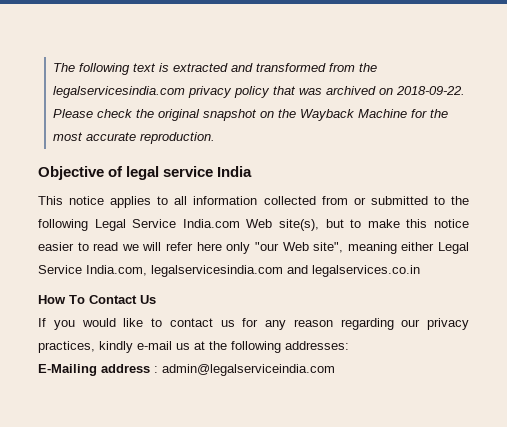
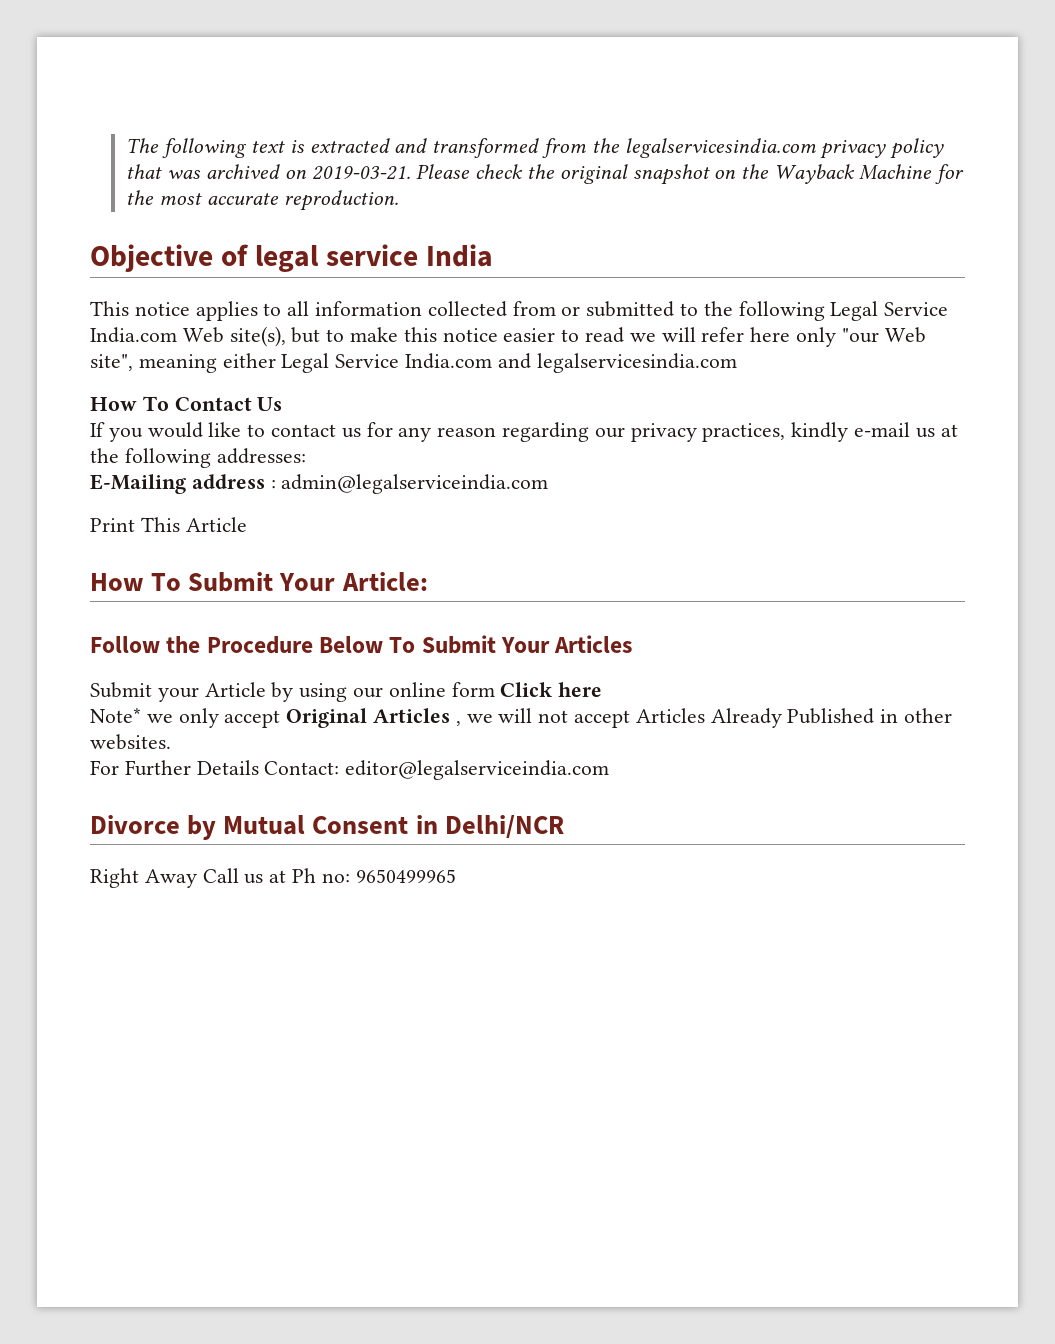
[396,86,466,95] 2018-09-22. -> [311,165,411,180] 2019-03-21.
[86,265,420,277] India.com, legalservicesindia.com and legalservices.co.in -> [405,353,737,373] India.com and legalservicesindia.com
(335, 370) none -> [90,517,247,532] [90,572,428,592] [90,635,633,654] [90,682,603,702] [90,708,953,728] [90,734,171,750] [90,760,610,780] [90,815,564,840] [90,868,456,888] // Print This Article // How To Submit Your Article: // Follow the Procedure Below To Submit Your Articles // Submit your Article by using our online form Click here // Note* we only accept Original Articles , we will not accept Articles Already Published in other websites. // For Further Details Contact: editor@legalserviceindia.com // Divorce by Mutual Consent in Delhi/NCR // Right Away Call us at Ph no: 9650499965

